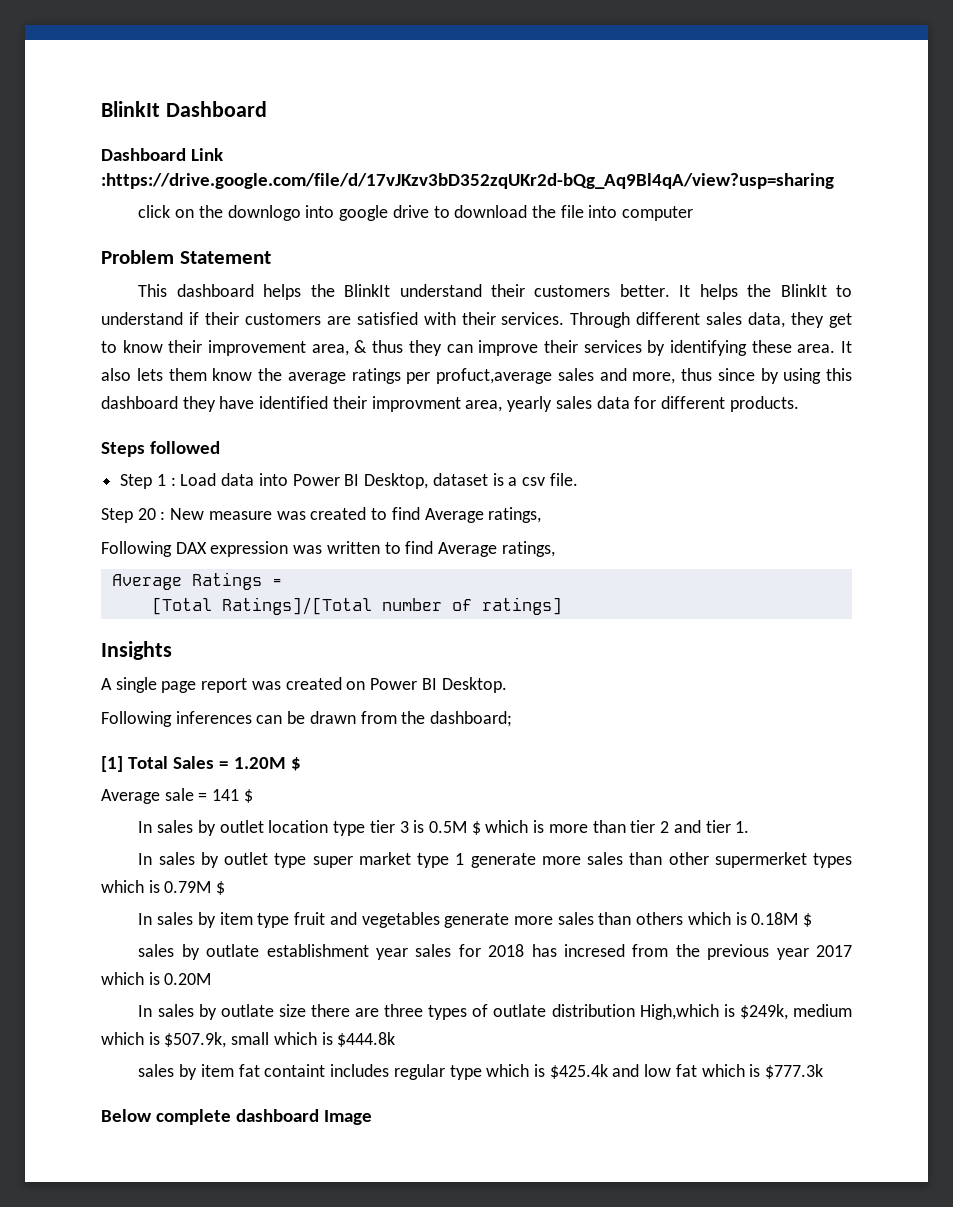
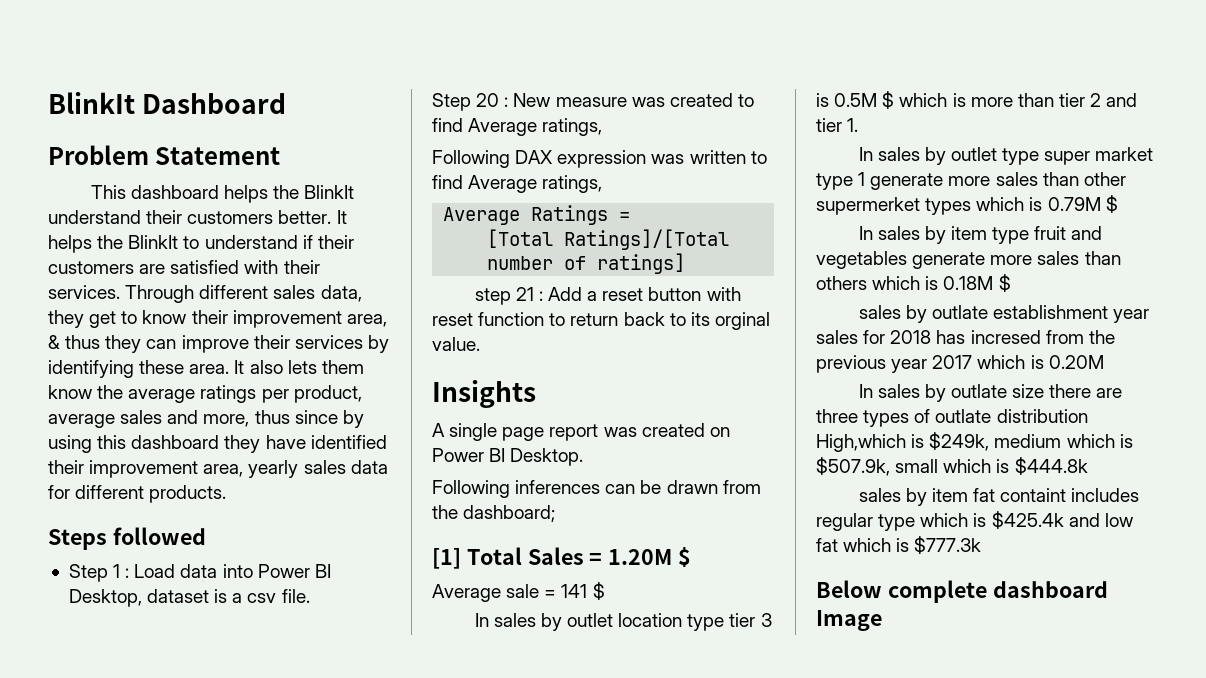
[101,148,224,161] [101,173,834,189] [138,205,694,221] // Dashboard Link :https://drive.google.com/file/d/17vJKzv3bD352zqUKr2d-bQg_Aq9Bl4qA/view?usp=sharing // click on the downlogo into google drive to download the file into computer -> (287, 103) none
[436,368,552,384] profuct,average -> [293,385,362,403] [48,414,115,428] product, average
[371,396,461,412] improvment -> [89,460,199,478] improvement
(562, 606) none -> [474,287,741,305] [432,312,770,330] [432,337,480,351] // step 21 : Add a reset button with reset function to return back to its orginal value.

